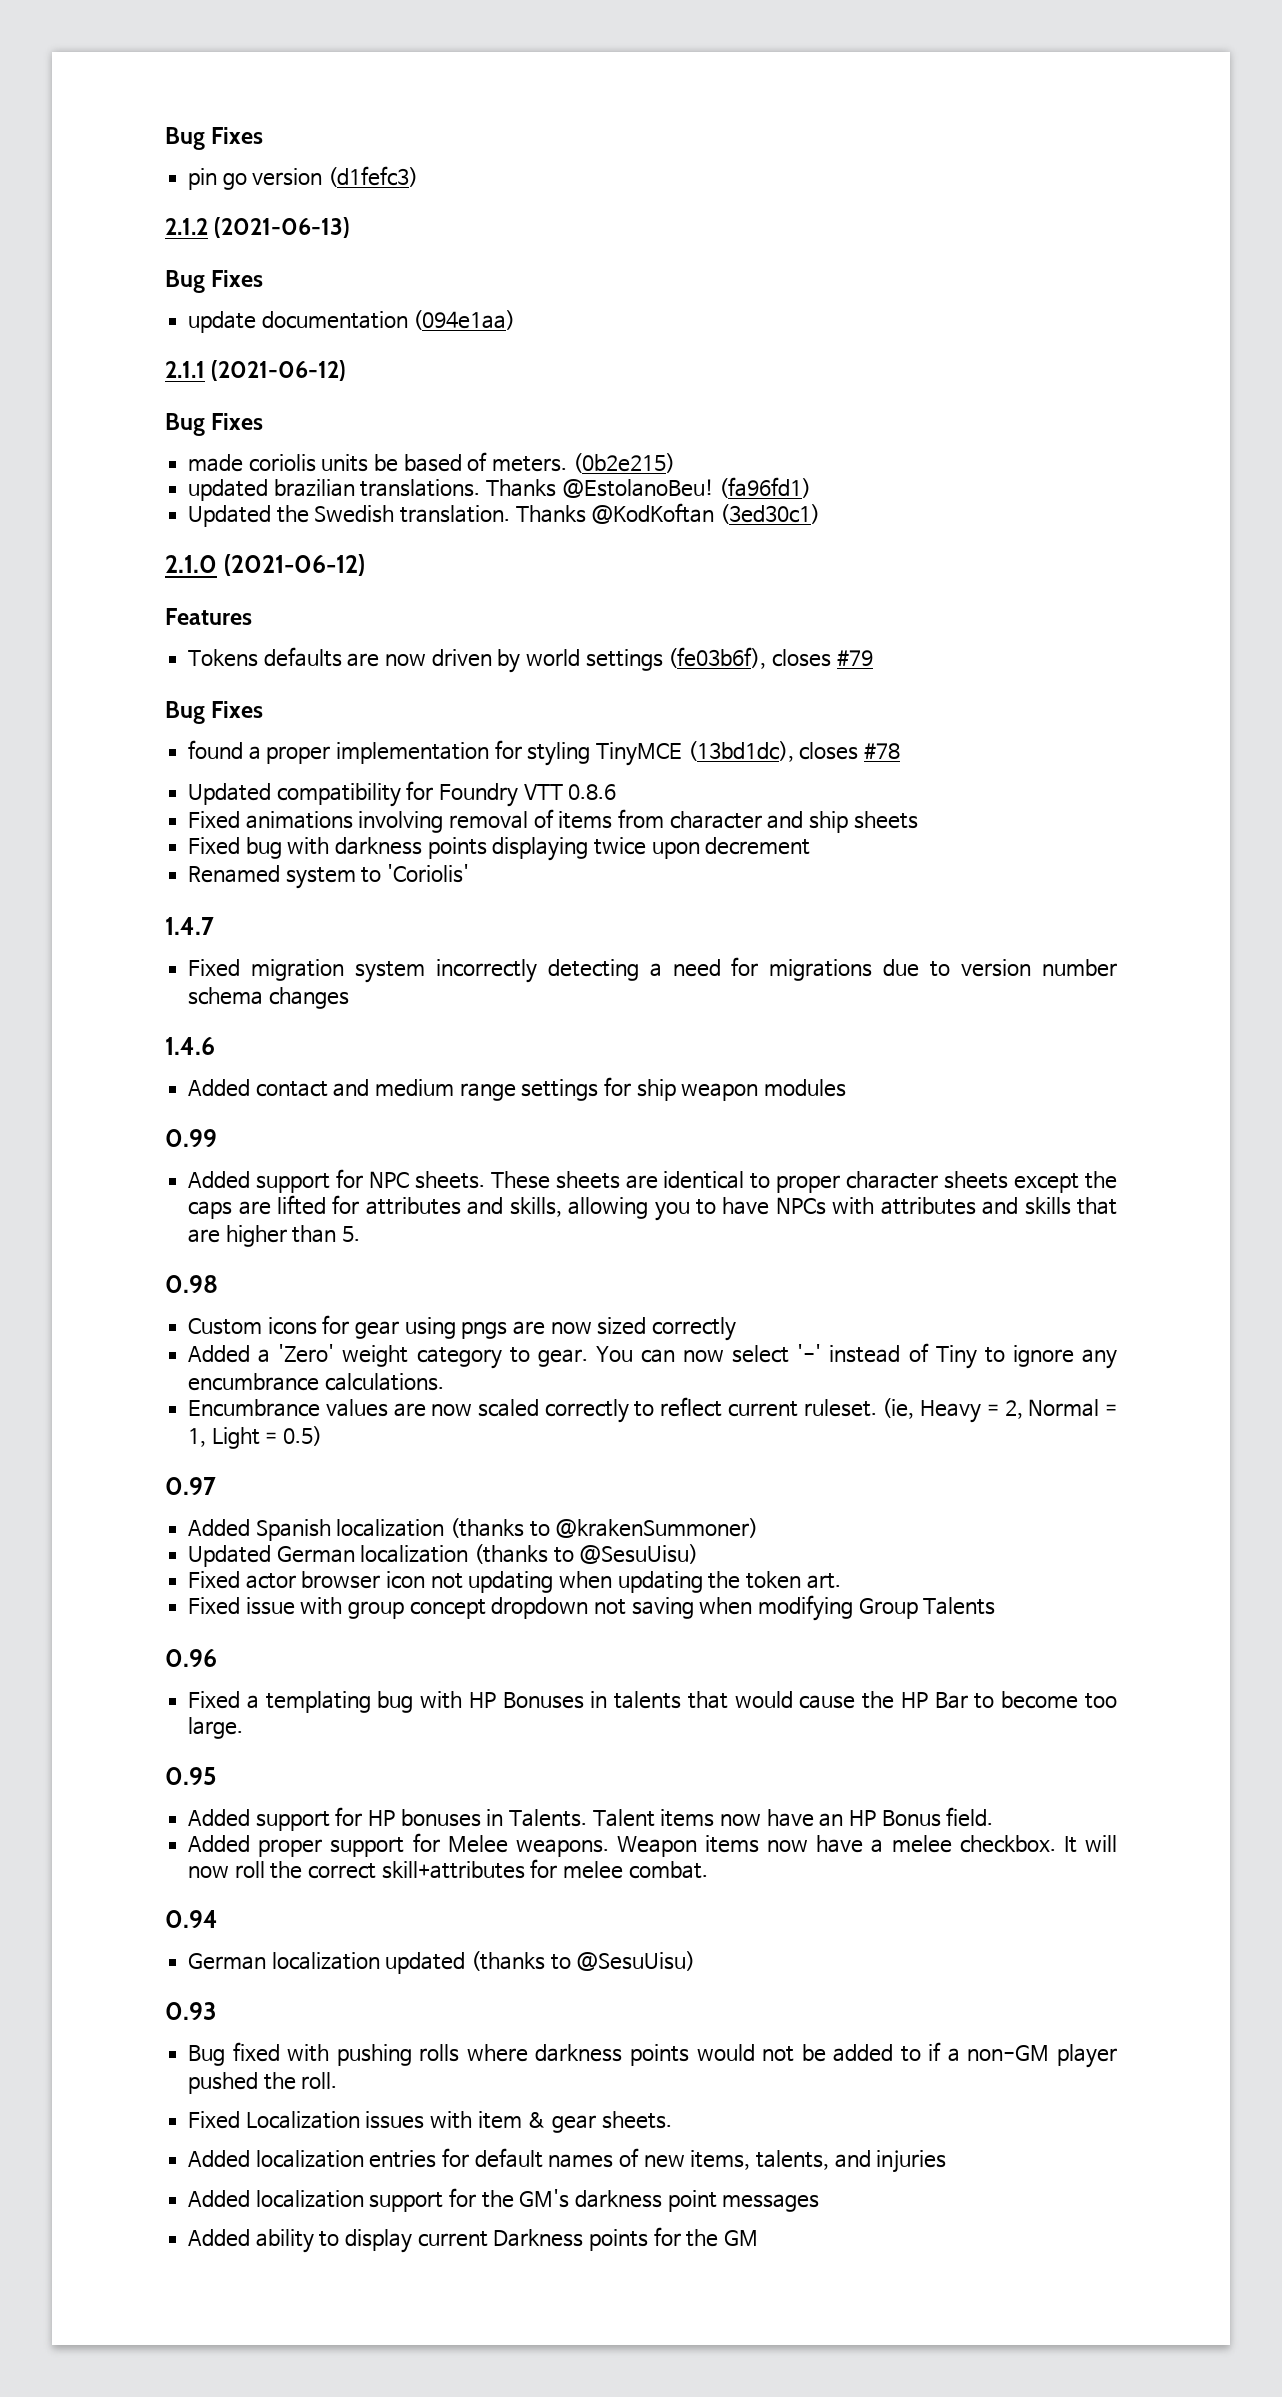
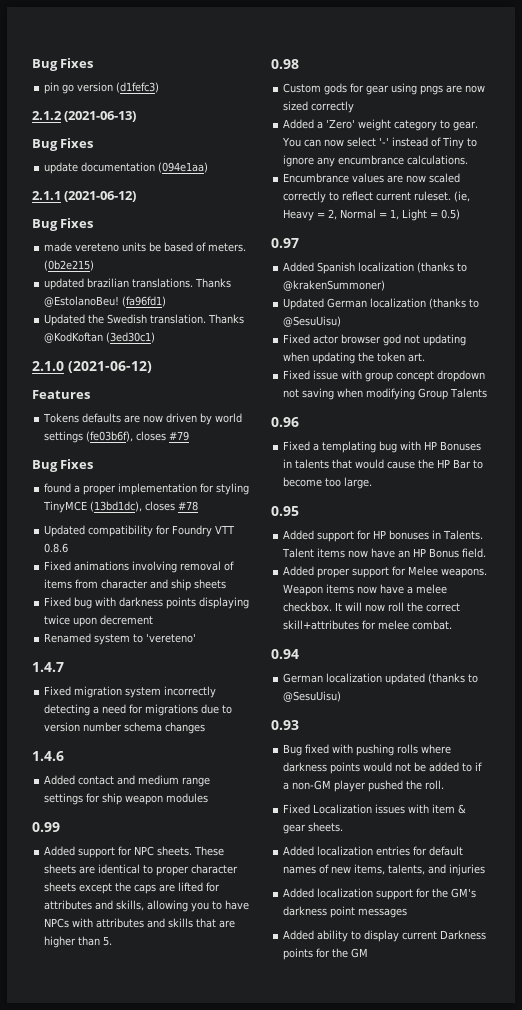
[248,454,316,472] coriolis -> [75,243,120,252] vereteno
[387,864,470,883] 'Coriolis' -> [146,633,197,643] 'vereteno'
[267,1317,317,1335] icons -> [324,83,348,95] gods
[386,1571,426,1589] icon -> [383,334,402,346] god

